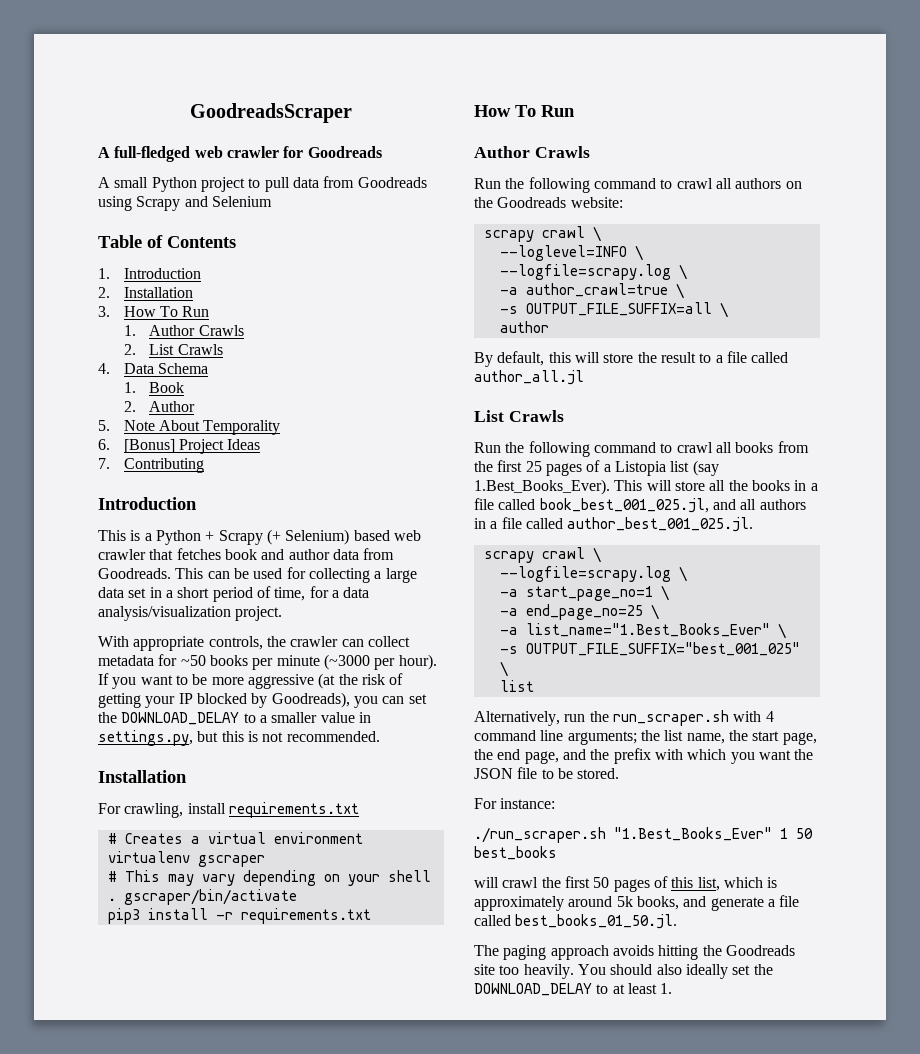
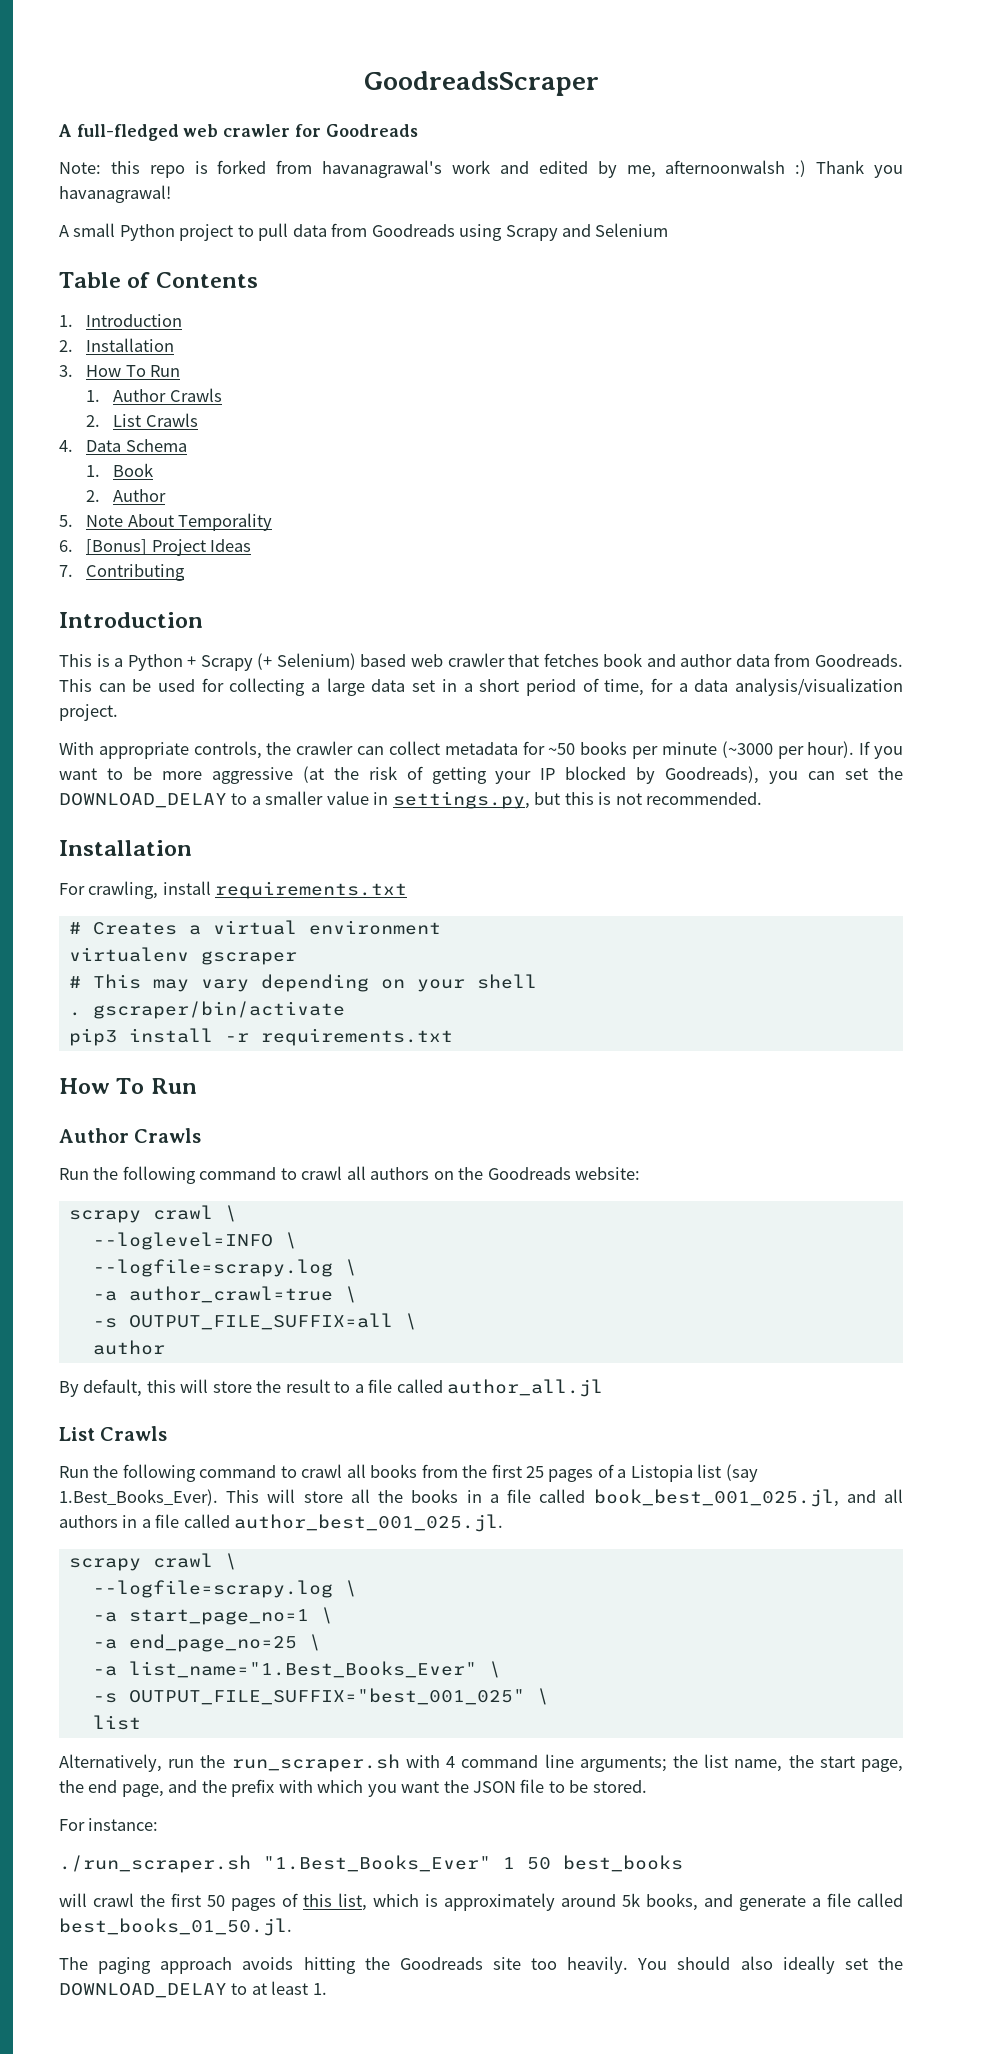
(382, 152) none -> [59,160,904,178] [59,185,171,203] // Note: this repo is forked from havanagrawal's work and edited by me, afternoonwalsh :) Thank you havanagrawal!

